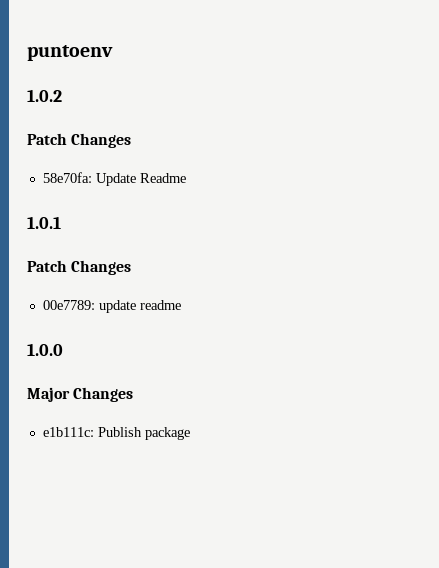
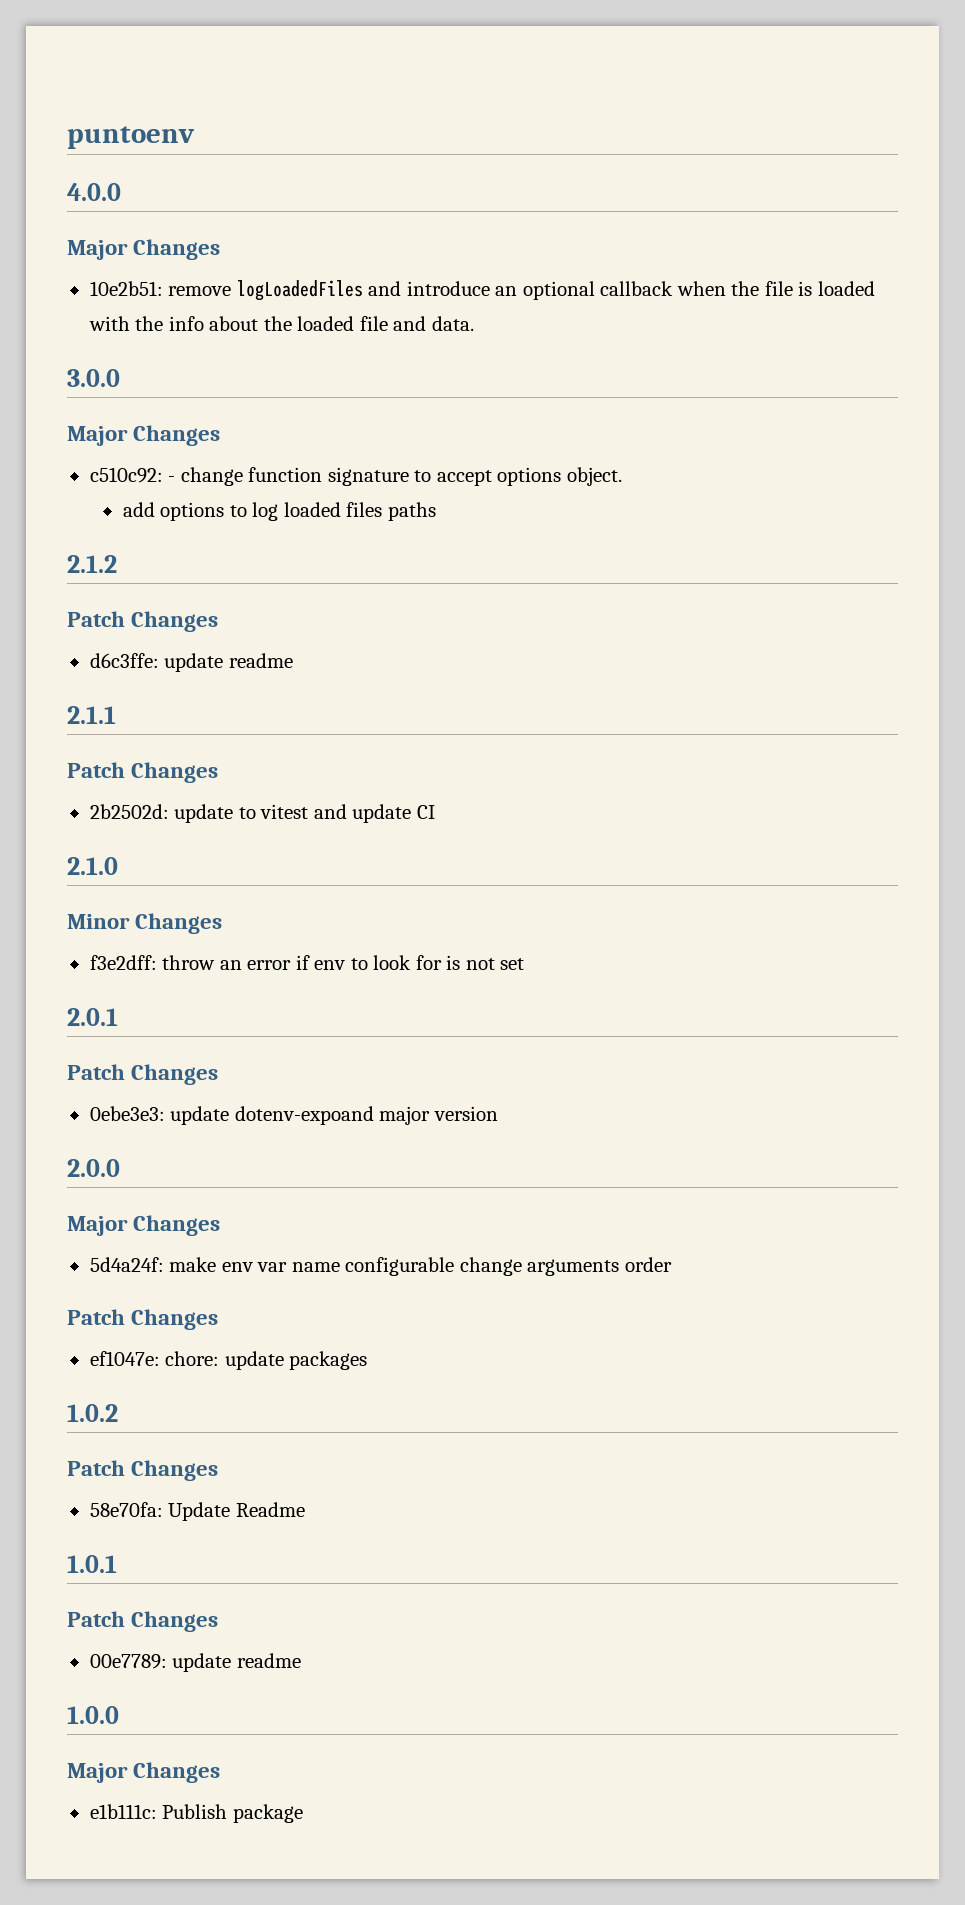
(113, 53) none -> [67,183,121,201] [67,239,221,260] [89,280,875,301] [88,316,474,331] [67,369,120,387] [67,425,221,446] [89,467,622,486] [122,502,436,521] [67,555,117,573] [67,611,219,632] [89,653,293,672] [67,706,116,724] [67,762,219,783] [89,804,435,823] [67,857,118,875] [67,913,223,934] [89,955,525,970] [67,1008,118,1026] [67,1064,219,1085] [89,1106,498,1125] [67,1159,120,1177] [67,1215,221,1236] [89,1257,672,1276] [67,1309,219,1330] [89,1351,368,1370] // 4.0.0 // Major Changes // 10e2b51: remove logLoadedFiles and introduce an optional callback when the file is loaded with the info about the loaded file and data. // 3.0.0 // Major Changes // c510c92: - change function signature to accept options object. // add options to log loaded files paths // 2.1.2 // Patch Changes // d6c3ffe: update readme // 2.1.1 // Patch Changes // 2b2502d: update to vitest and update CI // 2.1.0 // Minor Changes // f3e2dff: throw an error if env to look for is not set // 2.0.1 // Patch Changes // 0ebe3e3: update dotenv-expoand major version // 2.0.0 // Major Changes // 5d4a24f: make env var name configurable change arguments order // Patch Changes // ef1047e: chore: update packages

